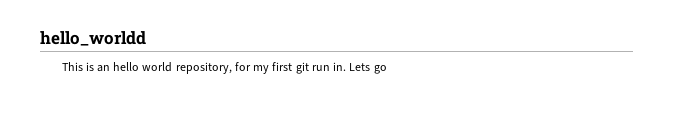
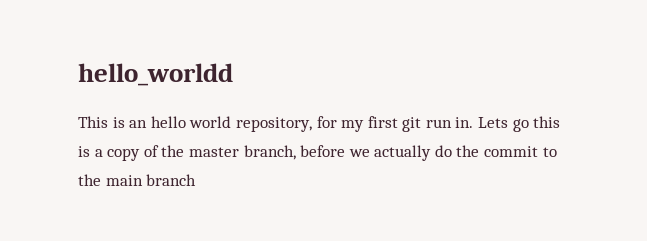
(387, 69) none -> [533,116,561,128] [78,145,557,161] [78,174,197,186] this is a copy of the master branch, before we actually do the commit to the main branch

